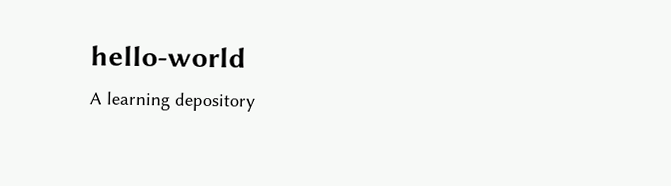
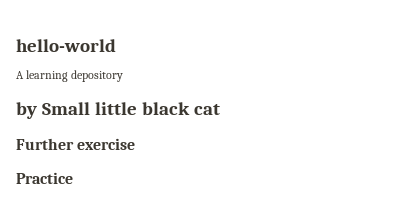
(255, 102) none -> [16,102,220,119] [16,138,136,150] [16,172,73,184] // by Small little black cat // Further exercise // Practice

